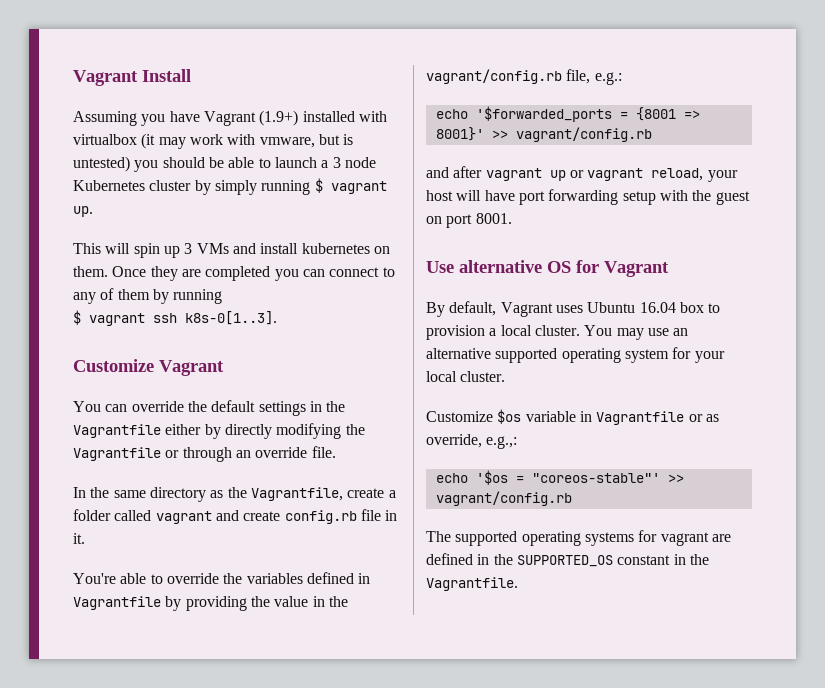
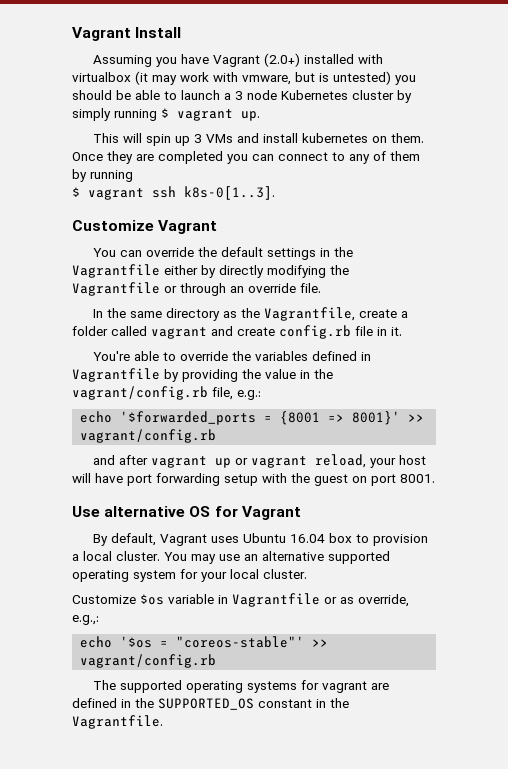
[259,110,299,126] (1.9+) -> [264,53,301,67] (2.0+)

